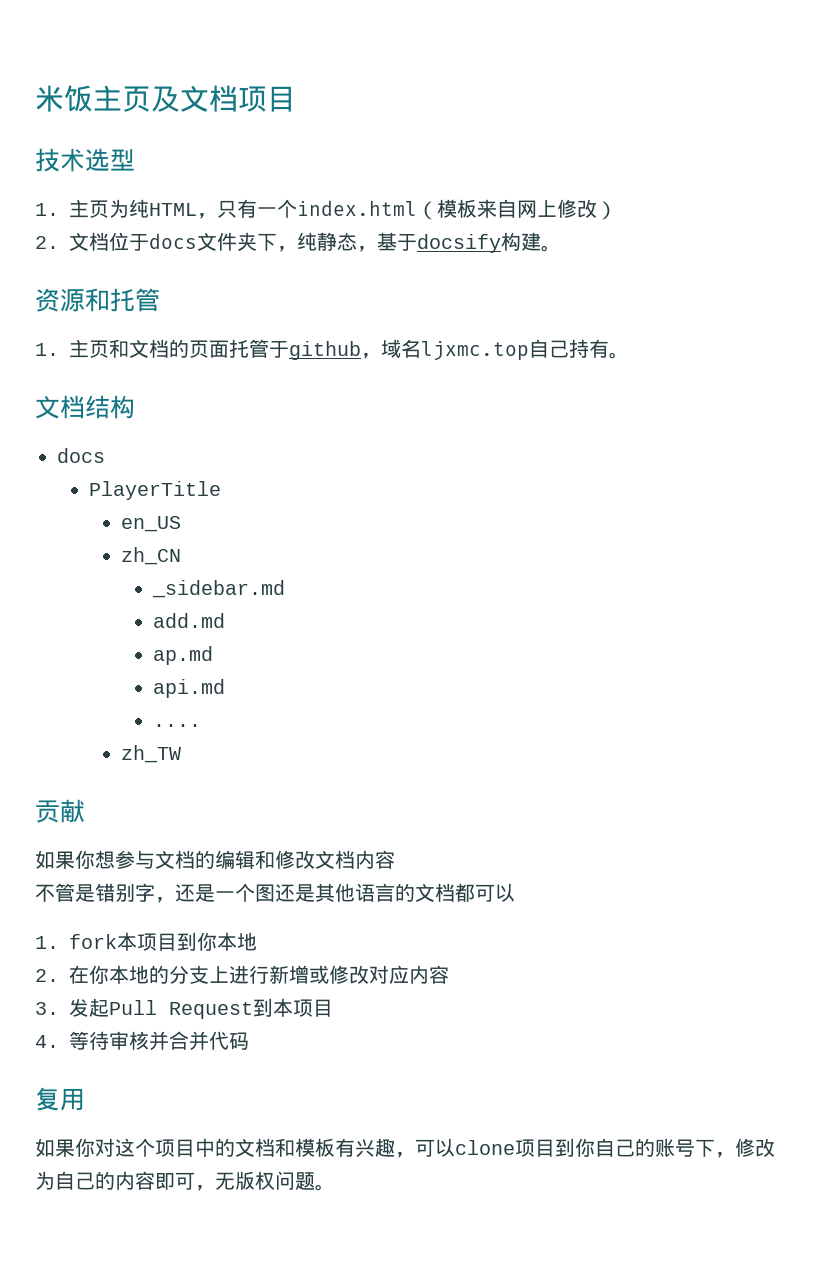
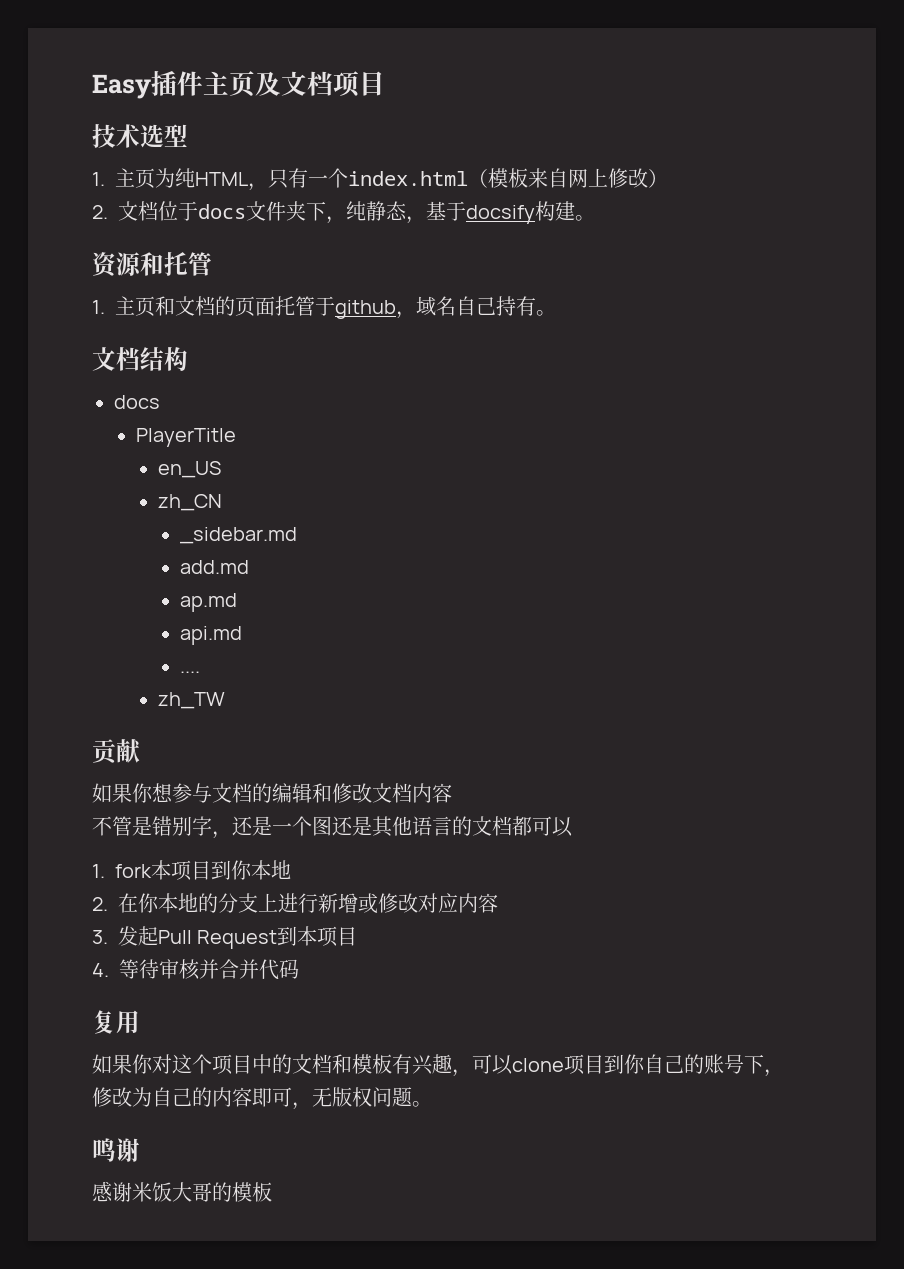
[35,85,93,112] 米饭 -> [92,71,203,99] Easy插件
[421,341,529,361] ljxmc.top -> (456, 306) none
(335, 1187) none -> [92,1138,140,1162] [92,1181,272,1202] // 鸣谢 // 感谢米饭大哥的模板

